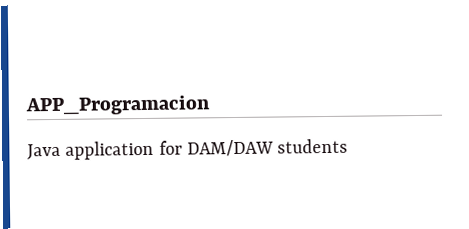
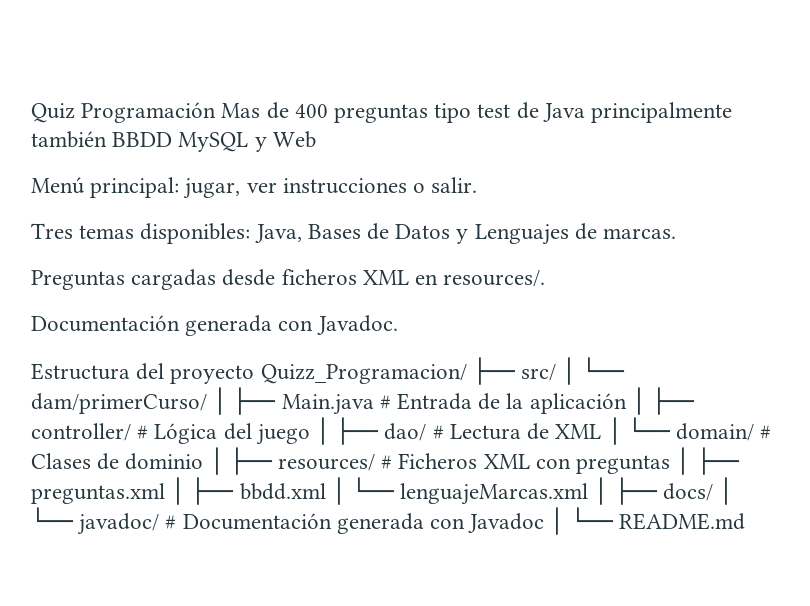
[25,95,210,116] [27,138,349,160] APP_Programacion // Java application for DAM/DAW students -> [31,102,733,123] [31,131,316,152] [31,177,478,199] [31,223,677,245] [31,269,546,290] [31,315,398,336] [31,357,626,385] [31,387,696,415] [31,417,772,445] [31,447,740,475] [31,477,734,505] [31,507,745,535] Quiz Programación Mas de 400 preguntas tipo test de Java principalmente también BBDD MySQL y Web // Menú principal: jugar, ver instrucciones o salir. // Tres temas disponibles: Java, Bases de Datos y Lenguajes de marcas. // Preguntas cargadas desde ficheros XML en resources/. // Documentación generada con Javadoc. // Estructura del proyecto Quizz_Programacion/ ├── src/ │ └── dam/primerCurso/ │ ├── Main.java # Entrada de la aplicación │ ├── controller/ # Lógica del juego │ ├── dao/ # Lectura de XML │ └── domain/ # Clases de dominio │ ├── resources/ # Ficheros XML con preguntas │ ├── preguntas.xml │ ├── bbdd.xml │ └── lenguajeMarcas.xml │ ├── docs/ │ └── javadoc/ # Documentación generada con Javadoc │ └── README.md

